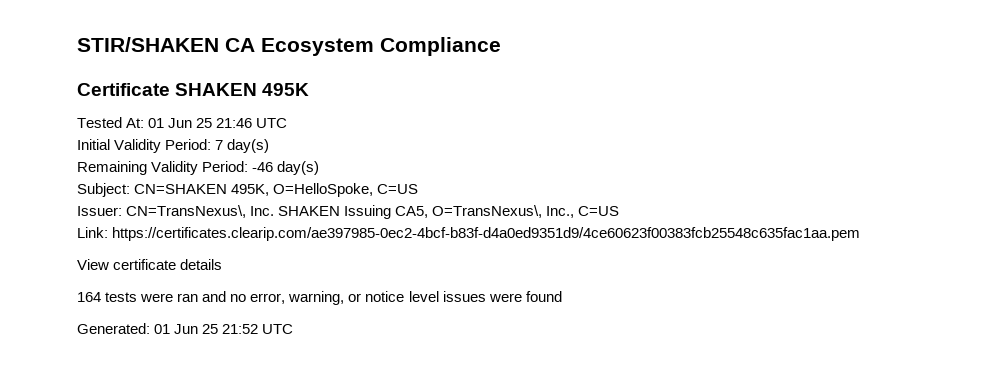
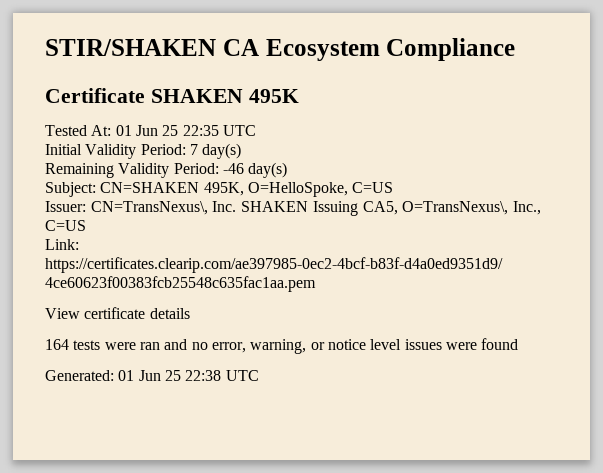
[216,118,253,128] 21:46 -> [182,125,219,136] 22:35
[222,324,259,334] 21:52 -> [185,370,222,381] 22:38

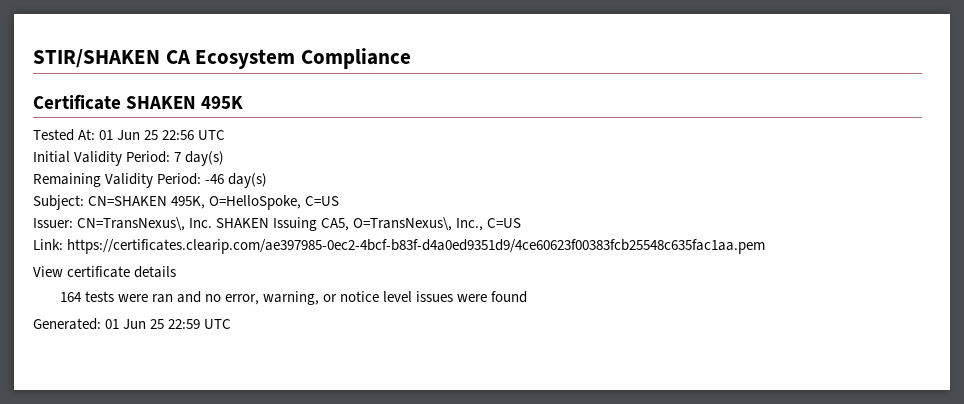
[182,125,219,136] 22:35 -> [162,130,195,140] 22:56
[185,370,222,381] 22:38 -> [168,319,201,329] 22:59

